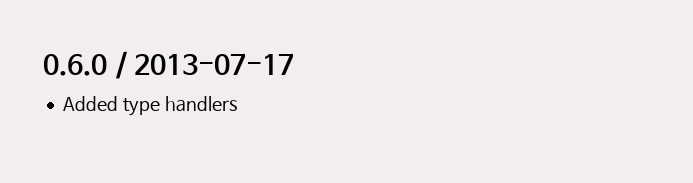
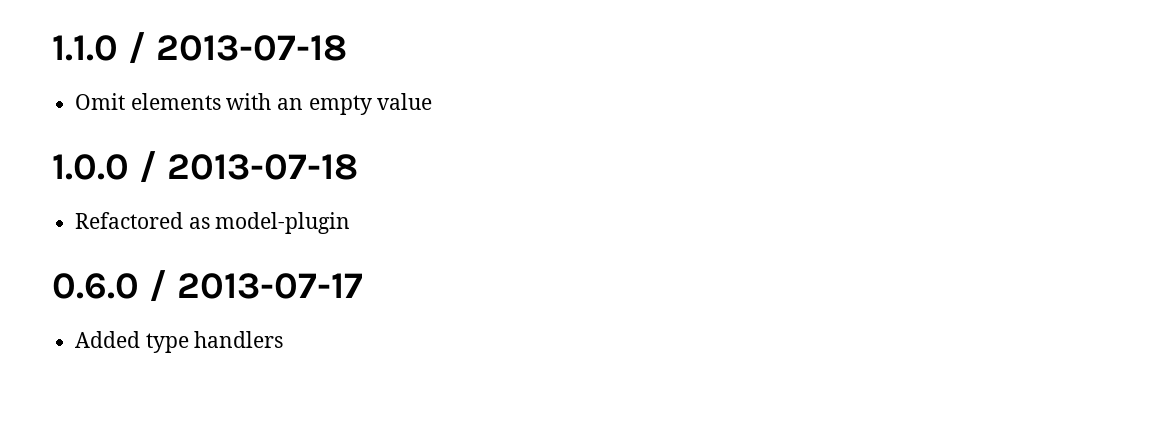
(43, 65) none -> [52,32,348,64] [75,93,433,115] [52,151,359,183] [75,212,351,234] 1.1.0 / 2013-07-18 // Omit elements with an empty value // 1.0.0 / 2013-07-18 // Refactored as model-plugin //

